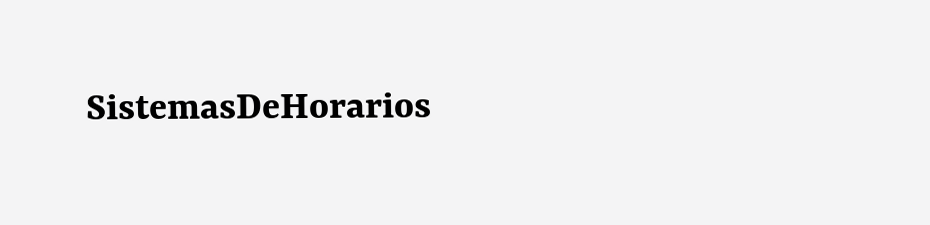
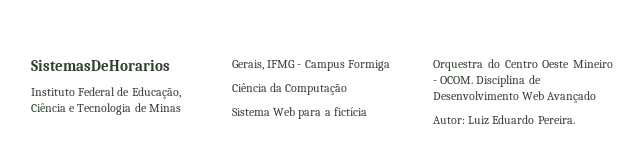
(432, 106) none -> [31,87,181,99] [31,103,181,115] [232,60,390,71] [232,83,348,95] [232,107,367,119] [433,59,613,71] [433,75,541,87] [433,91,597,103] [433,115,575,125] // Instituto Federal de Educação, Ciência e Tecnologia de Minas Gerais, IFMG - Campus Formiga // Ciência da Computação // Sistema Web para a fictícia Orquestra do Centro Oeste Mineiro - OCOM. Disciplina de Desenvolvimento Web Avançado // Autor: Luiz Eduardo Pereira.

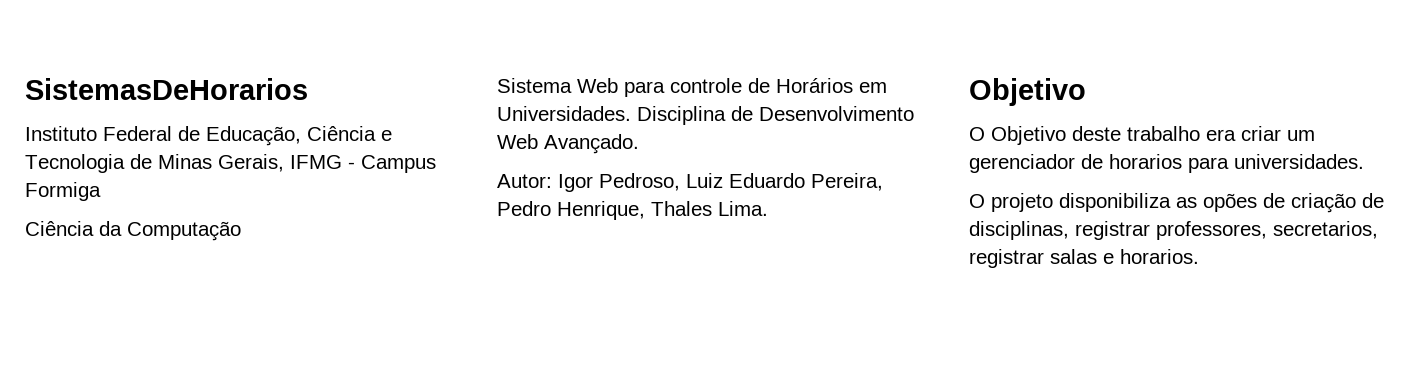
[324,107,367,116] [433,59,613,71] [433,76,474,84] a fictícia Orquestra do Centro Oeste Mineiro - OCOM. -> [670,78,887,93] [497,106,631,121] controle de Horários em Universidades.
[547,91,597,103] Avançado -> [544,134,639,154] Avançado.
[468,115,575,125] Luiz Eduardo Pereira. -> [558,173,883,192] [497,201,768,220] [969,78,1086,106] [969,126,1315,145] [969,154,1364,173] [969,193,1384,213] [969,221,1378,240] [969,249,1199,268] Igor Pedroso, Luiz Eduardo Pereira, Pedro Henrique, Thales Lima. // Objetivo // O Objetivo deste trabalho era criar um gerenciador de horarios para universidades. // O projeto disponibiliza as opões de criação de disciplinas, registrar professores, secretarios, registrar salas e horarios.

